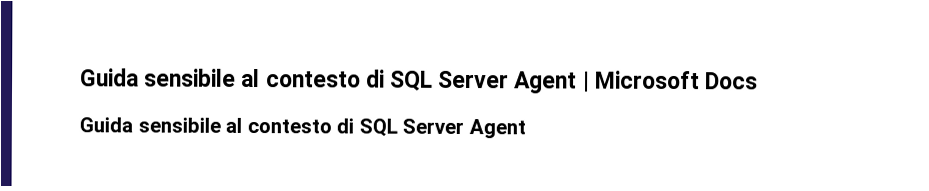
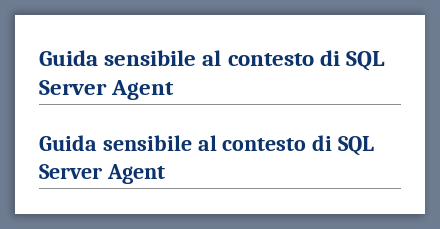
[80,68,759,94] Guida sensibile al contesto di SQL Server Agent | Microsoft Docs -> [39,50,386,71] [39,80,175,100] Guida sensibile al contesto di SQL Server Agent

